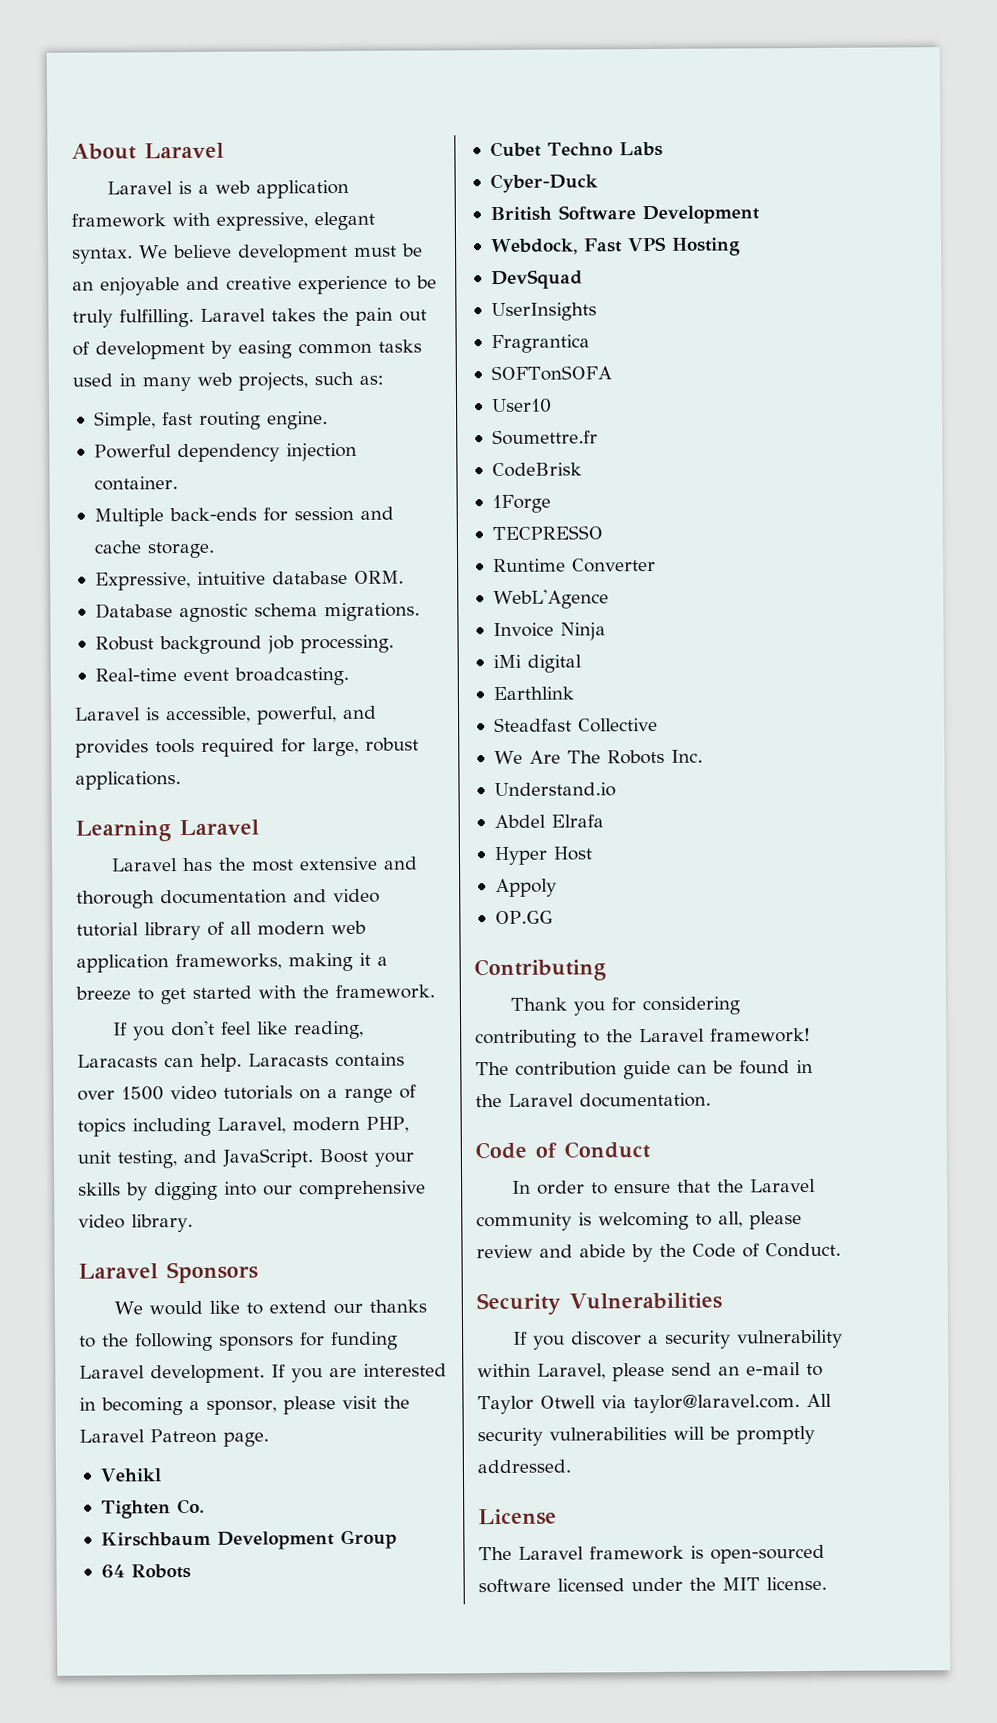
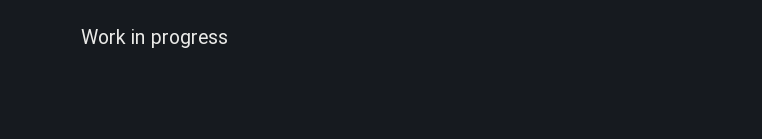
[71,142,224,160] [106,179,349,199] [71,211,375,231] [72,243,423,264] [72,275,437,296] [72,307,427,328] [72,339,422,360] [72,371,384,392] [93,411,328,431] [93,442,357,463] [93,476,178,491] [93,506,394,527] [93,540,215,559] [94,570,404,591] [94,602,420,623] [94,634,394,655] [94,666,349,686] [74,705,377,725] [75,737,419,758] [75,771,181,790] [75,819,259,842] [110,856,418,872] [76,888,380,909] [76,920,366,941] [76,952,388,973] [75,984,435,1005] [112,1020,364,1041] [77,1052,405,1072] [77,1084,417,1103] [77,1116,409,1137] [77,1148,414,1169] [78,1180,426,1201] [78,1213,193,1233] [78,1261,258,1284] [113,1299,427,1316] [79,1331,398,1352] [79,1363,447,1384] [79,1395,410,1416] [79,1428,269,1447] [99,1468,161,1482] [100,1498,205,1519] [100,1529,397,1550] [100,1564,191,1579] [489,141,663,158] [489,173,598,194] [489,205,760,225] [489,236,741,256] [490,269,583,290] [490,302,597,322] [490,334,590,354] [490,365,612,382] [491,398,552,414] [491,429,598,446] [491,462,582,478] [491,494,551,514] [491,525,603,541] [492,557,656,573] [492,589,609,610] [492,622,606,641] [492,654,582,673] [492,686,574,701] [493,717,658,733] [493,749,703,765] [493,782,616,798] [493,814,604,829] [493,846,592,866] [494,878,557,898] [494,910,553,925] [474,958,606,982] [509,996,740,1016] [475,1027,811,1049] [475,1059,813,1080] [475,1092,711,1108] [475,1141,651,1160] [511,1178,816,1195] [476,1211,802,1232] [476,1242,841,1263] [476,1292,722,1316] [512,1329,843,1350] [477,1362,823,1382] [477,1393,832,1415] [477,1425,815,1447] [477,1459,571,1474] [478,1508,557,1526] [478,1544,825,1564] [478,1576,827,1594] About Laravel // Laravel is a web application framework with expressive, elegant syntax. We believe development must be an enjoyable and creative experience to be truly fulfilling. Laravel takes the pain out of development by easing common tasks used in many web projects, such as: // Simple, fast routing engine. // Powerful dependency injection container. // Multiple back-ends for session and cache storage. // Expressive, intuitive database ORM. // Database agnostic schema migrations. // Robust background job processing. // Real-time event broadcasting. // Laravel is accessible, powerful, and provides tools required for large, robust applications. // Learning Laravel // Laravel has the most extensive and thorough documentation and video tutorial library of all modern web application frameworks, making it a breeze to get started with the framework. // If you don't feel like reading, Laracasts can help. Laracasts contains over 1500 video tutorials on a range of topics including Laravel, modern PHP, unit testing, and JavaScript. Boost your skills by digging into our comprehensive video library. // Laravel Sponsors // We would like to extend our thanks to the following sponsors for funding Laravel development. If you are interested in becoming a sponsor, please visit the Laravel Patreon page. // Vehikl // Tighten Co. // Kirschbaum Development Group // 64 Robots // Cubet Techno Labs // Cyber-Duck // British Software Development // Webdock, Fast VPS Hosting // DevSquad // UserInsights // Fragrantica // SOFTonSOFA // User10 // Soumettre.fr // CodeBrisk // 1Forge // TECPRESSO // Runtime Converter // WebL'Agence // Invoice Ninja // iMi digital // Earthlink // Steadfast Collective // We Are The Robots Inc. // Understand.io // Abdel Elrafa // Hyper Host // Appoly // OP.GG // Contributing // Thank you for considering contributing to the Laravel framework! The contribution guide can be found in the Laravel documentation. // Code of Conduct // In order to ensure that the Laravel community is welcoming to all, please review and abide by the Code of Conduct. // Security Vulnerabilities // If you discover a security vulnerability within Laravel, please send an e-mail to Taylor Otwell via taylor@laravel.com. All security vulnerabilities will be promptly addressed. // License // The Laravel framework is open-sourced software licensed under the MIT license. -> [81,29,228,48] Work in progress

